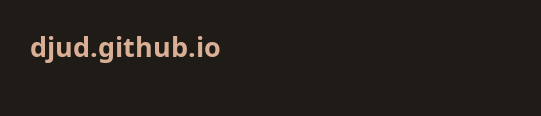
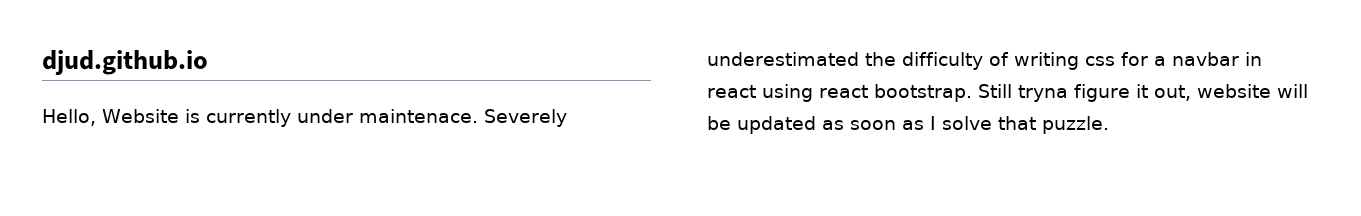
(221, 49) none -> [42,109,567,127] [707,52,1262,70] [707,84,1308,102] [707,116,1109,134] // Hello, Website is currently under maintenace. Severely underestimated the difficulty of writing css for a navbar in react using react bootstrap. Still tryna figure it out, website will be updated as soon as I solve that puzzle.

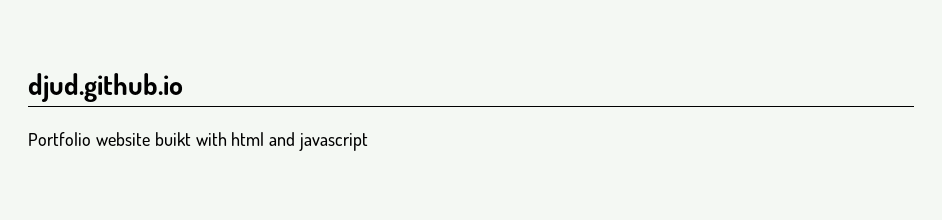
[42,109,567,127] [707,52,1262,70] [707,84,1308,102] [707,116,1109,134] Hello, Website is currently under maintenace. Severely underestimated the difficulty of writing css for a navbar in react using react bootstrap. Still tryna figure it out, website will be updated as soon as I solve that puzzle. -> [28,132,369,151] Portfolio website buikt with html and javascript

